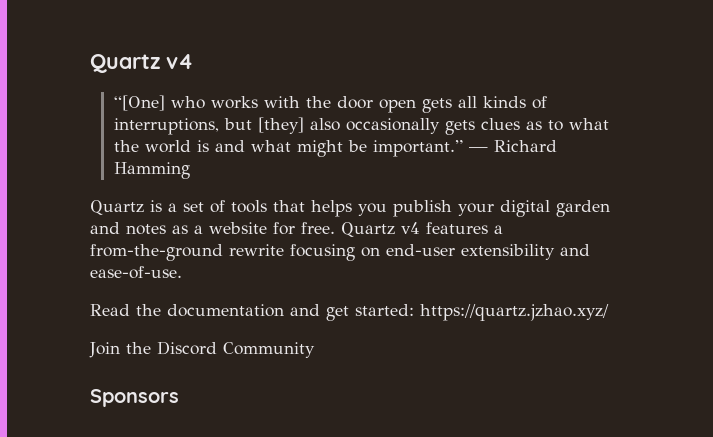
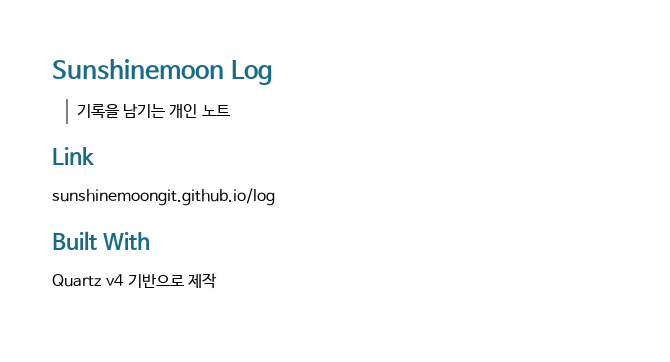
[90,54,193,73] [113,95,547,113] [113,117,609,135] [113,140,557,157] [113,162,190,179] [90,200,610,217] [90,222,503,237] [90,244,590,261] [90,266,182,279] [90,304,609,321] [89,341,315,358] [90,389,179,407] Quartz v4 // “[One] who works with the door open gets all kinds of interruptions, but [they] also occasionally gets clues as to what the world is and what might be important.” — Richard Hamming // Quartz is a set of tools that helps you publish your digital garden and notes as a website for free. Quartz v4 features a from-the-ground rewrite focusing on end-user extensibility and ease-of-use. // Read the documentation and get started: https://quartz.jzhao.xyz/ // Join the Discord Community // Sponsors -> [52,59,273,85] [76,104,230,119] [52,147,95,165] [52,188,275,206] [52,231,150,250] [52,273,217,289] Sunshinemoon Log // 기록을 남기는 개인 노트 // Link // sunshinemoongit.github.io/log // Built With // Quartz v4 기반으로 제작

